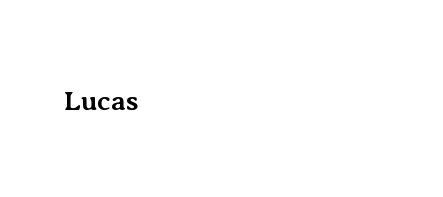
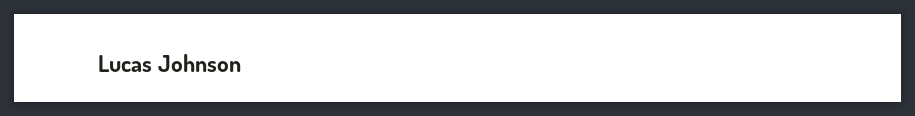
(138, 101) none -> [158,54,242,72] Johnson

